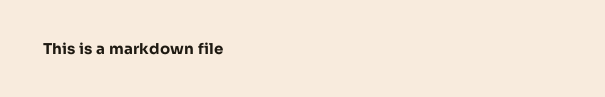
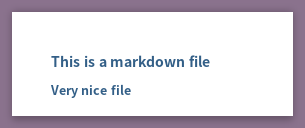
(224, 48) none -> [50,84,131,98] // Very nice file

